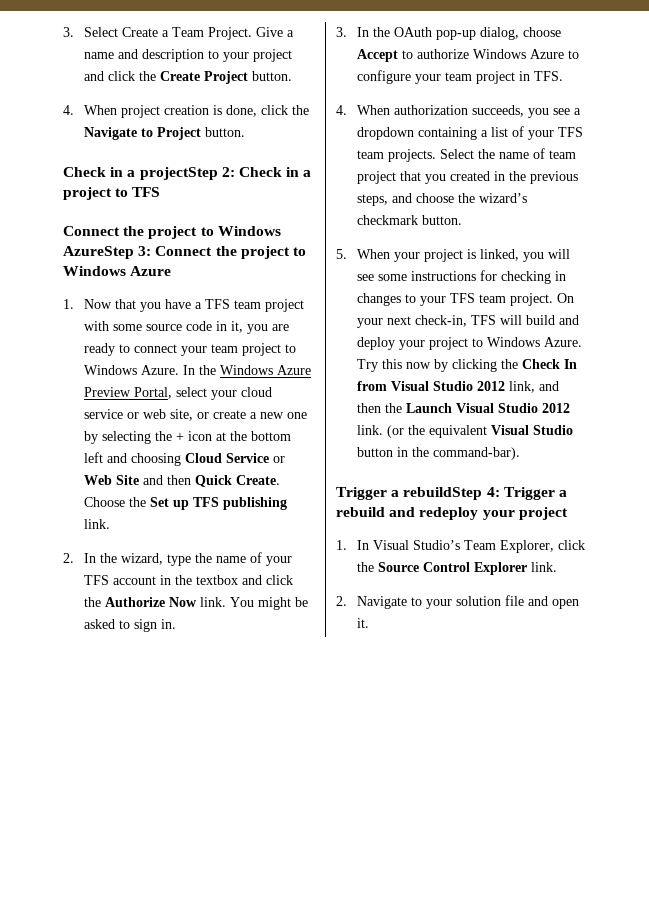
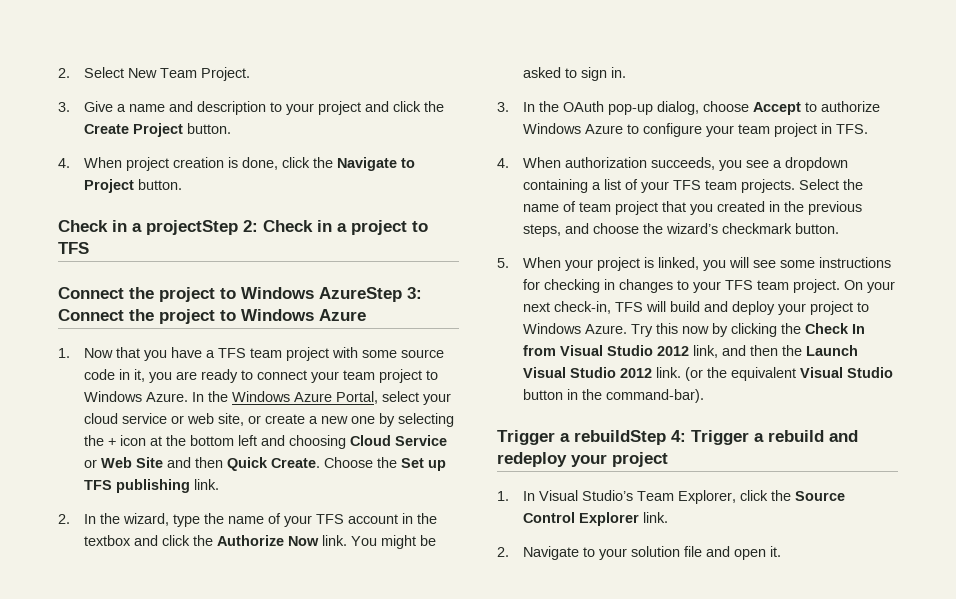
[63,27,169,37] 3. Select Create a -> [58,67,158,78] 2. Select New
(252, 33) none -> [58,102,70,112] // 3.
[83,387,131,397] Preview -> (333, 397) none

